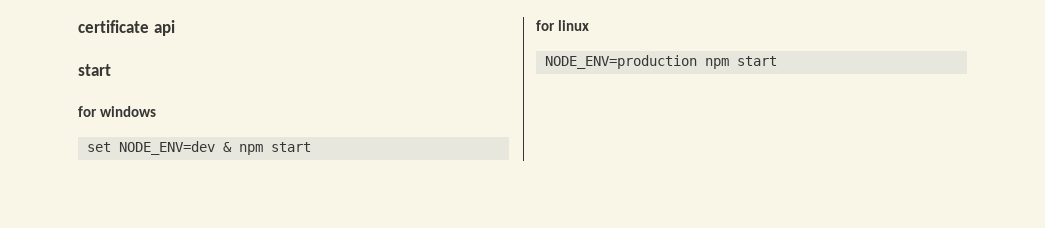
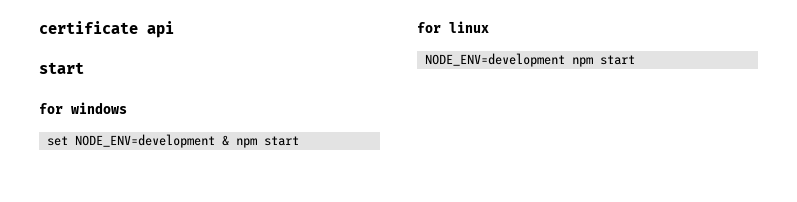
[118,141,215,155] NODE_ENV=dev -> [74,134,215,148] NODE_ENV=development
[544,55,697,69] NODE_ENV=production -> [424,53,565,67] NODE_ENV=development

